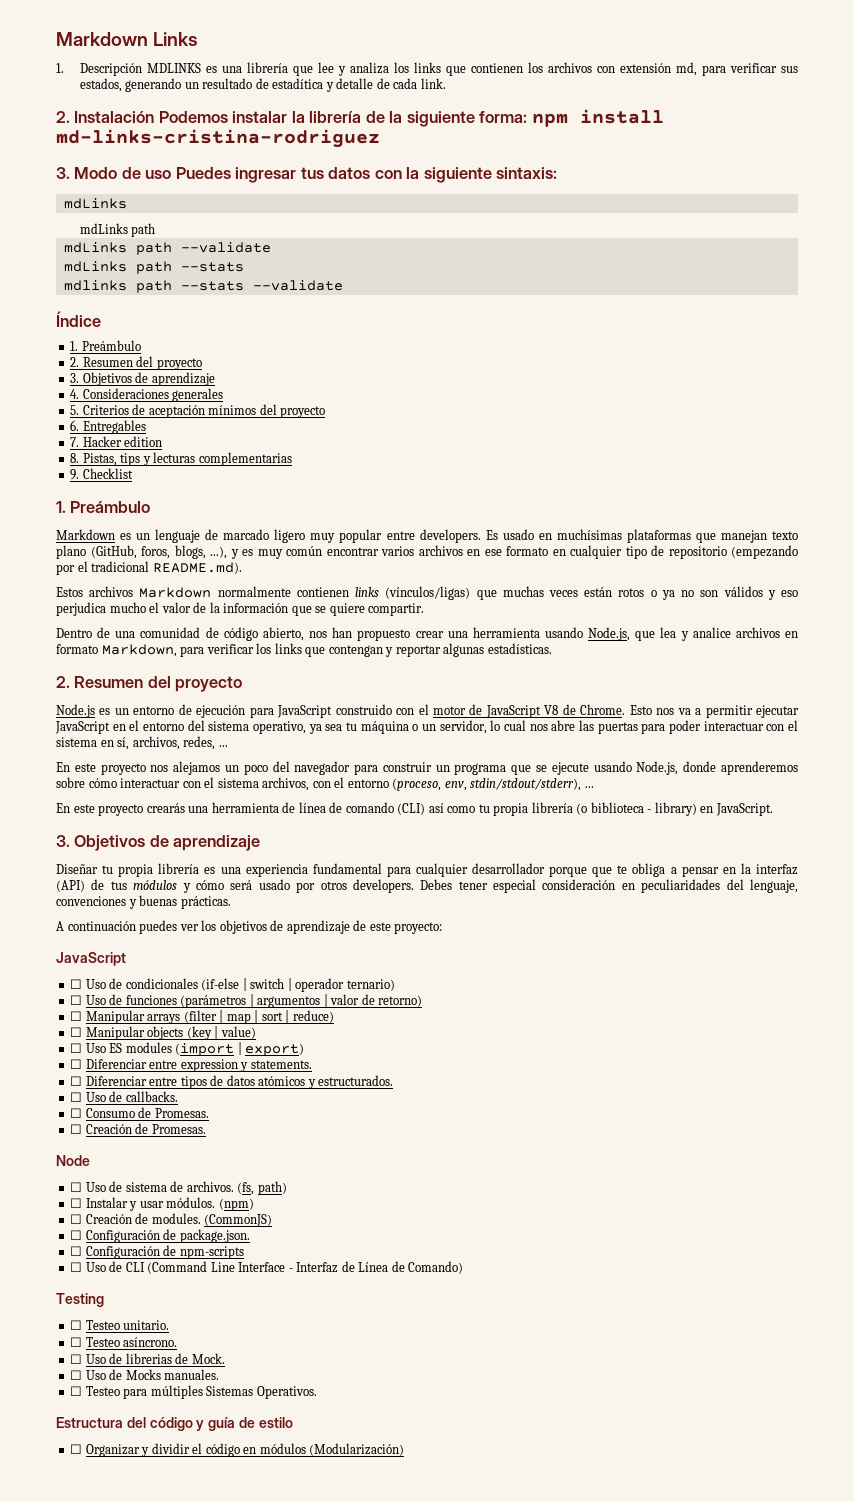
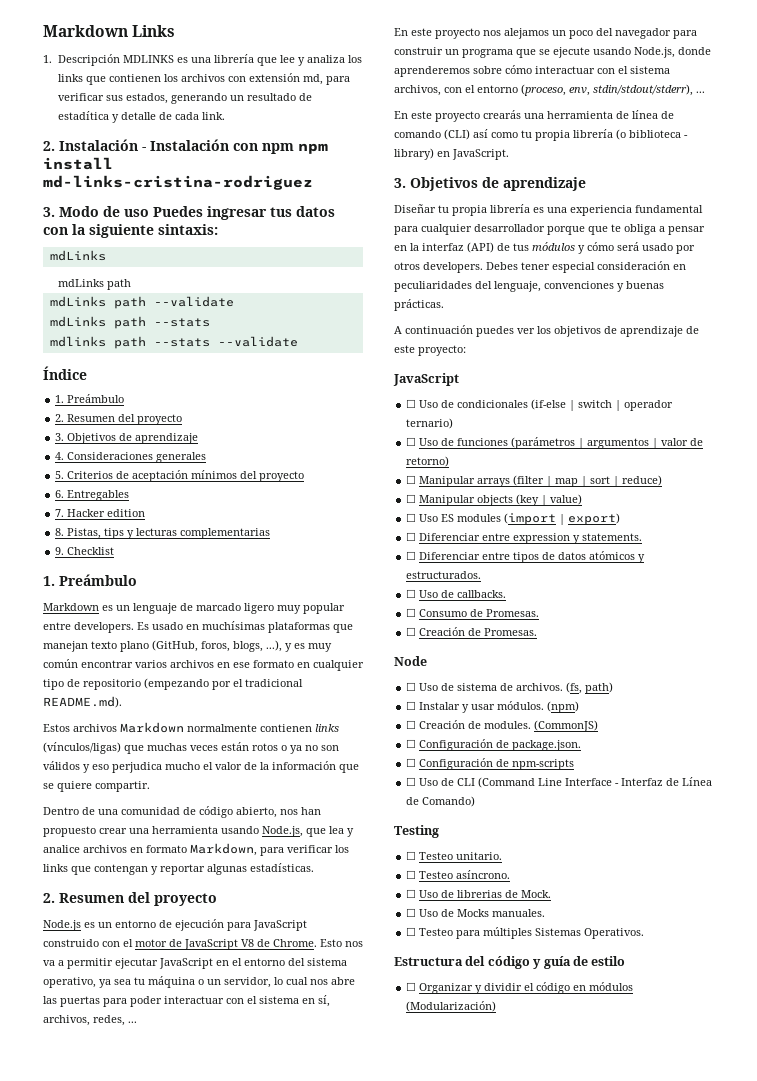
[158,111,528,127] Podemos instalar la librería de la siguiente forma: -> [142,139,294,154] - Instalación con npm

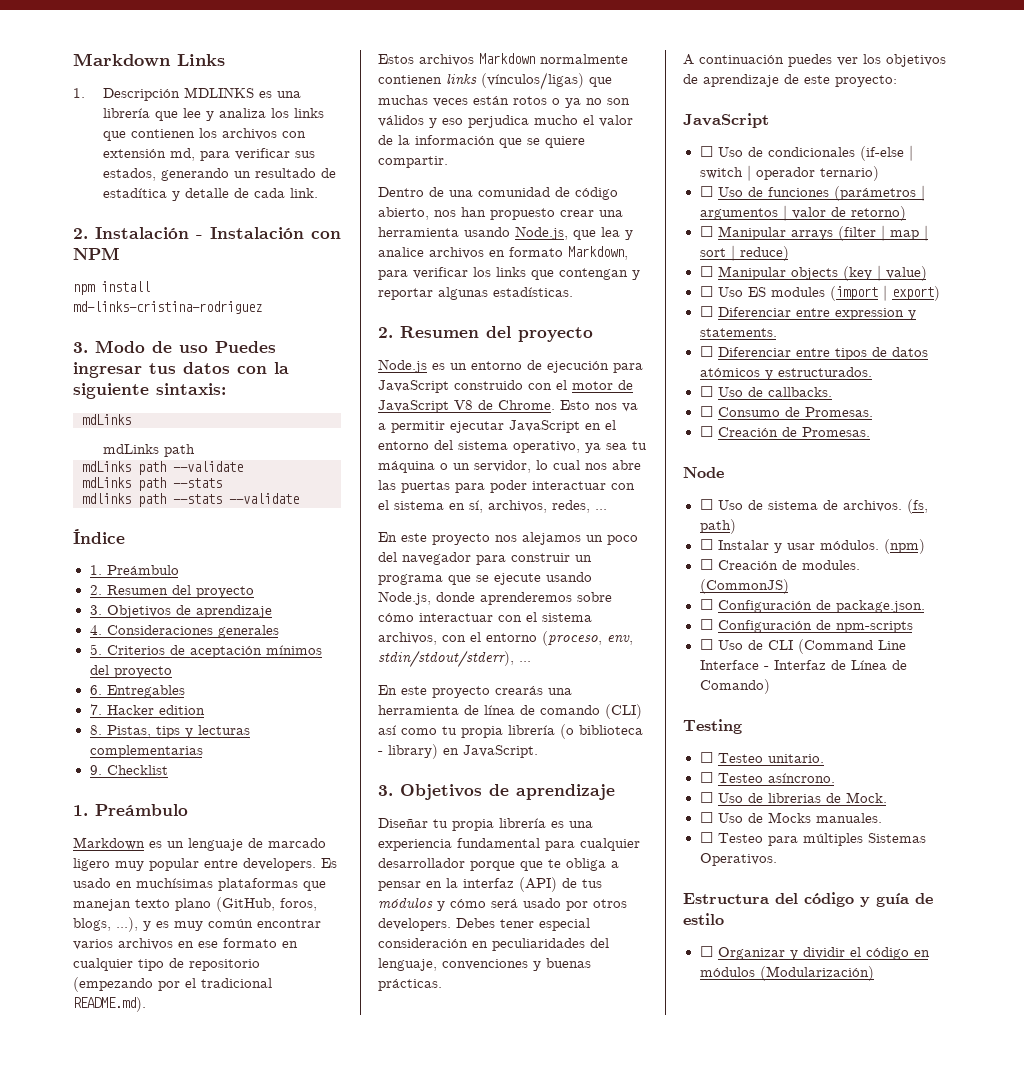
[262,143,294,154] npm -> [73,247,120,260] NPM //

